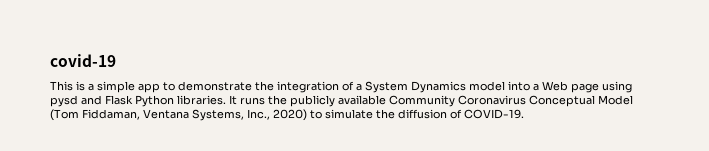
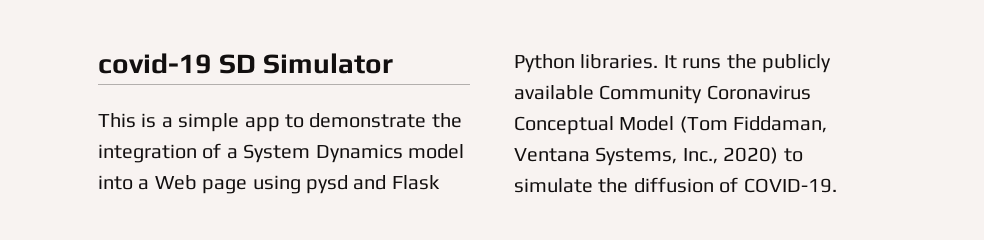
(116, 60) none -> [218,53,394,74] SD Simulator

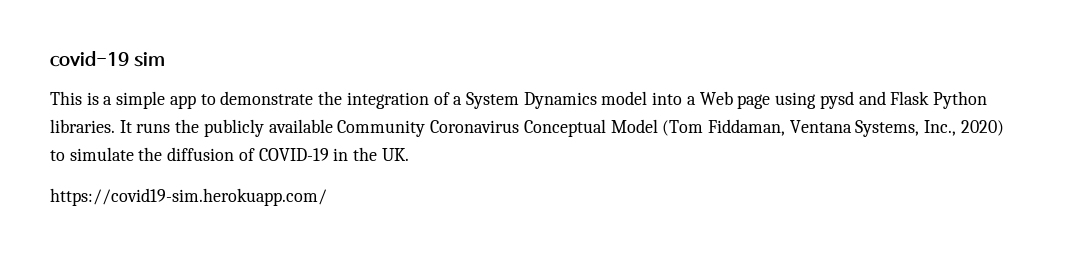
[218,53,394,74] SD Simulator -> [134,52,166,67] sim
[743,178,837,193] COVID-19. -> [258,147,409,161] [50,188,327,206] COVID-19 in the UK. // https://covid19-sim.herokuapp.com/

